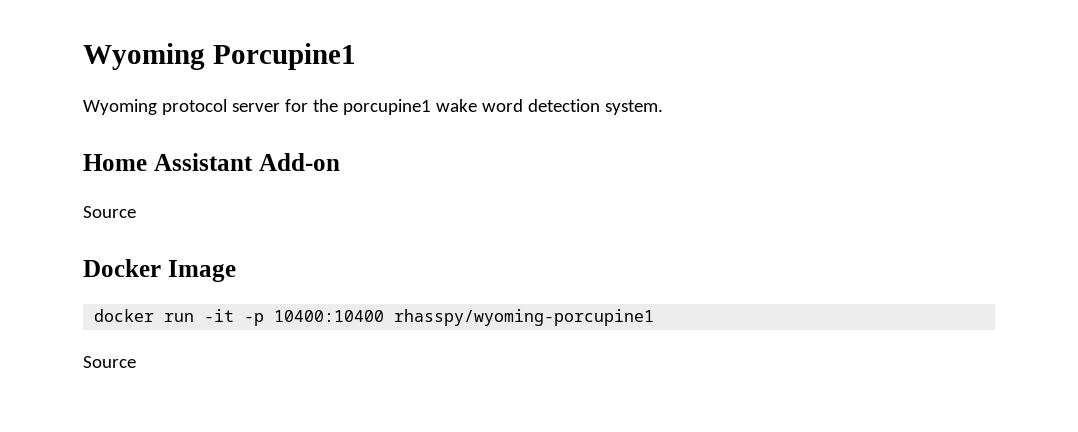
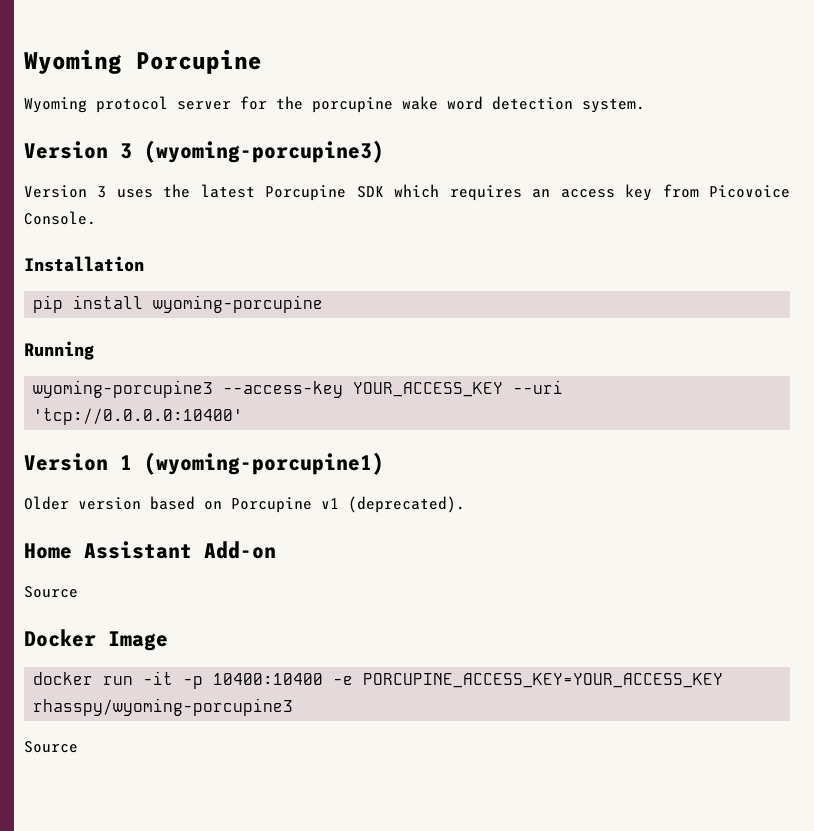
[83,43,356,70] Wyoming Porcupine1 -> [24,49,262,74] Wyoming Porcupine
[342,99,431,115] porcupine1 -> [312,97,393,113] porcupine
(663, 107) none -> [24,140,384,163] [24,184,790,201] [24,211,96,225] [24,256,144,272] [33,295,324,313] [24,341,94,360] [33,380,564,398] [33,408,244,425] [24,452,384,475] [24,496,465,513] // Version 3 (wyoming-porcupine3) // Version 3 uses the latest Porcupine SDK which requires an access key from Picovoice Console. // Installation // pip install wyoming-porcupine // Running // wyoming-porcupine3 --access-key YOUR_ACCESS_KEY --uri 'tcp://0.0.0.0:10400' // Version 1 (wyoming-porcupine1) // Older version based on Porcupine v1 (deprecated).
[394,309,655,326] rhasspy/wyoming-porcupine1 -> [333,673,724,688] [33,698,294,716] -e PORCUPINE_ACCESS_KEY=YOUR_ACCESS_KEY rhasspy/wyoming-porcupine3

